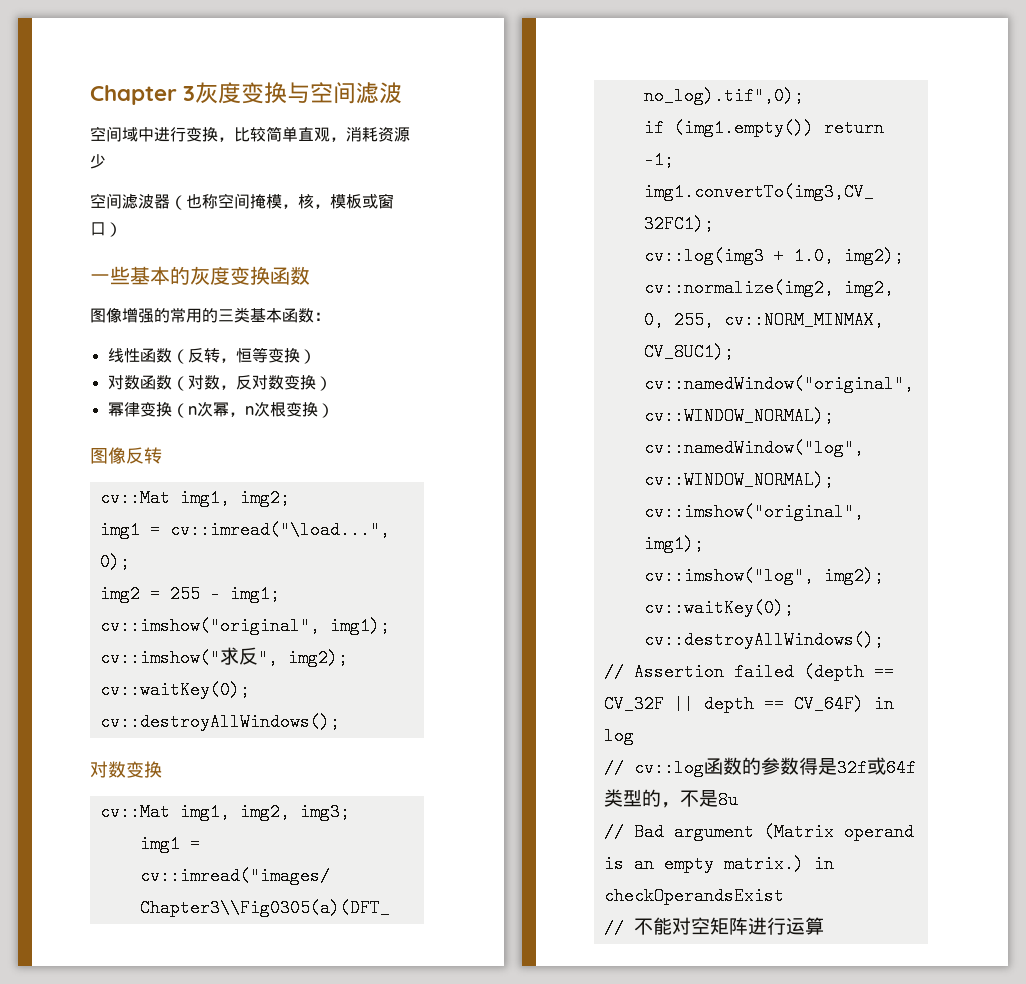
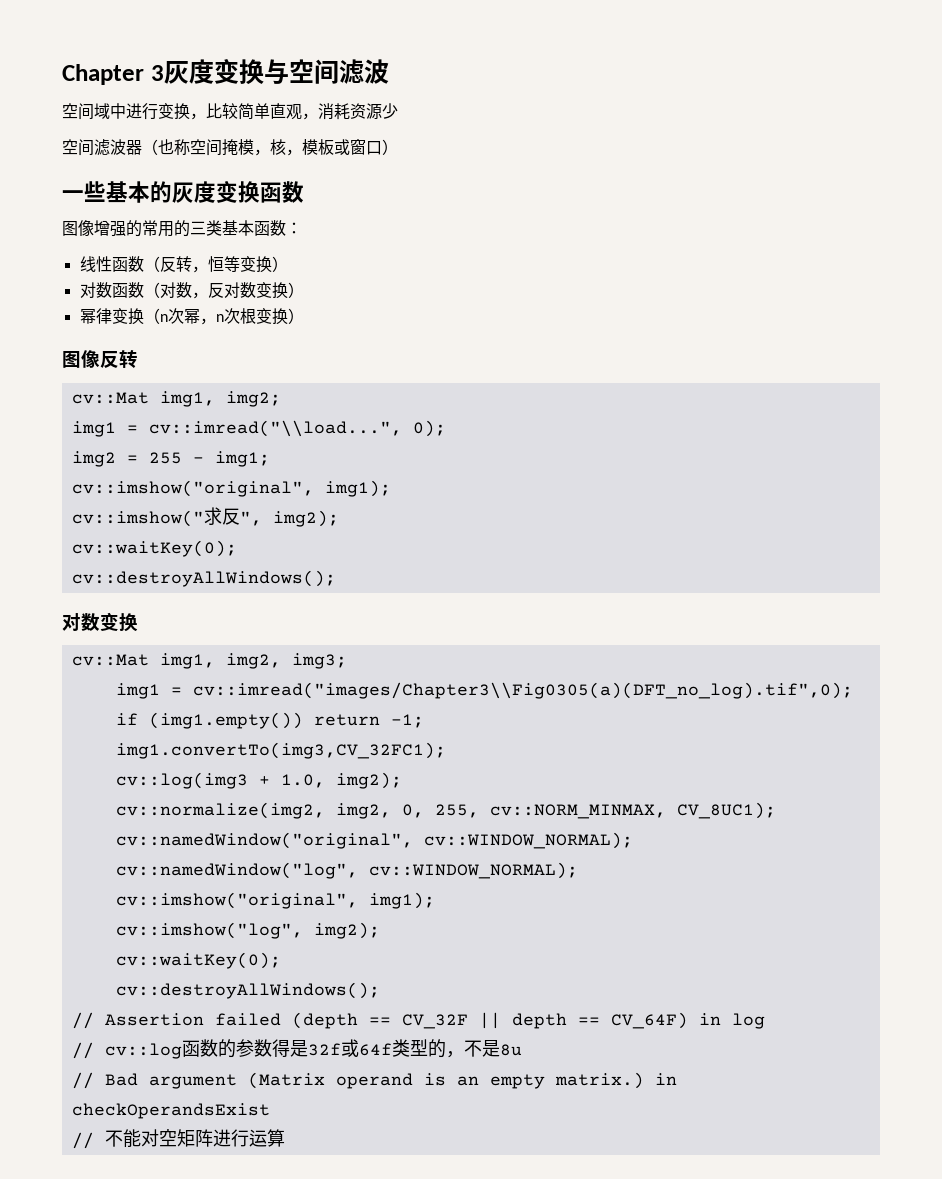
[169,521,390,539] cv::imread("\load...", -> [148,420,402,437] cv::imread("\\load...",

